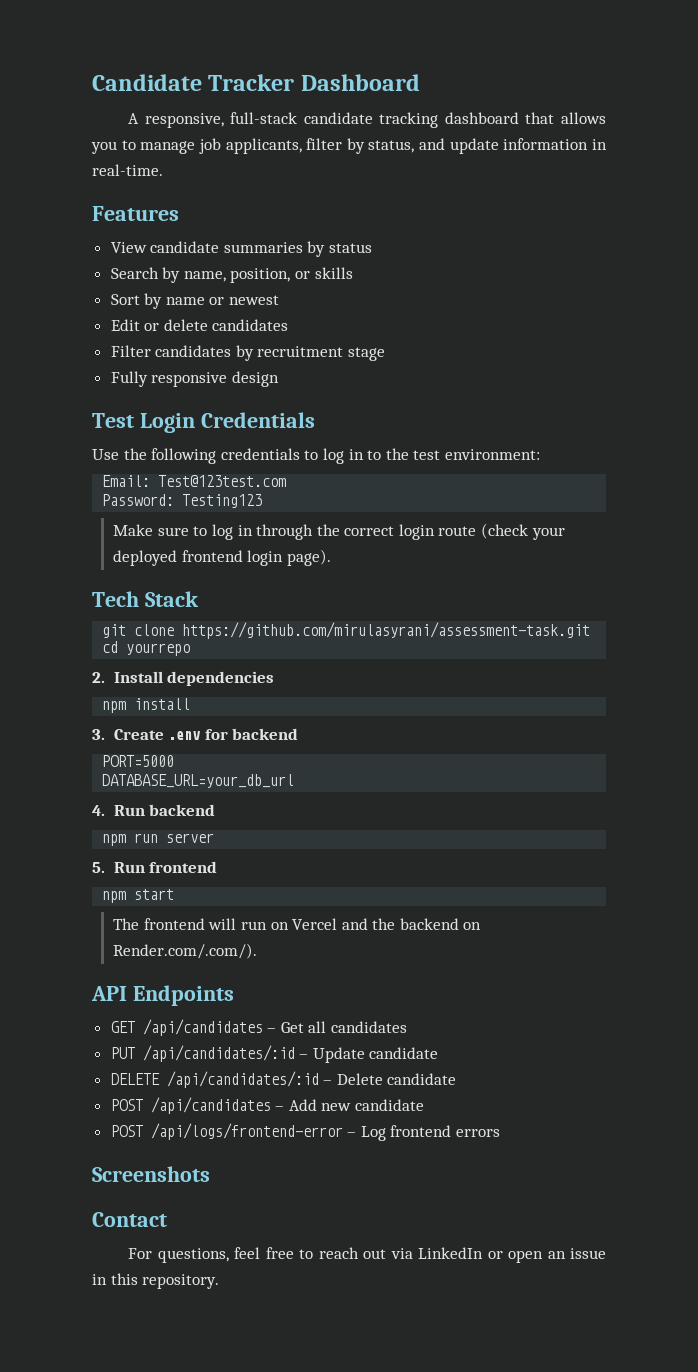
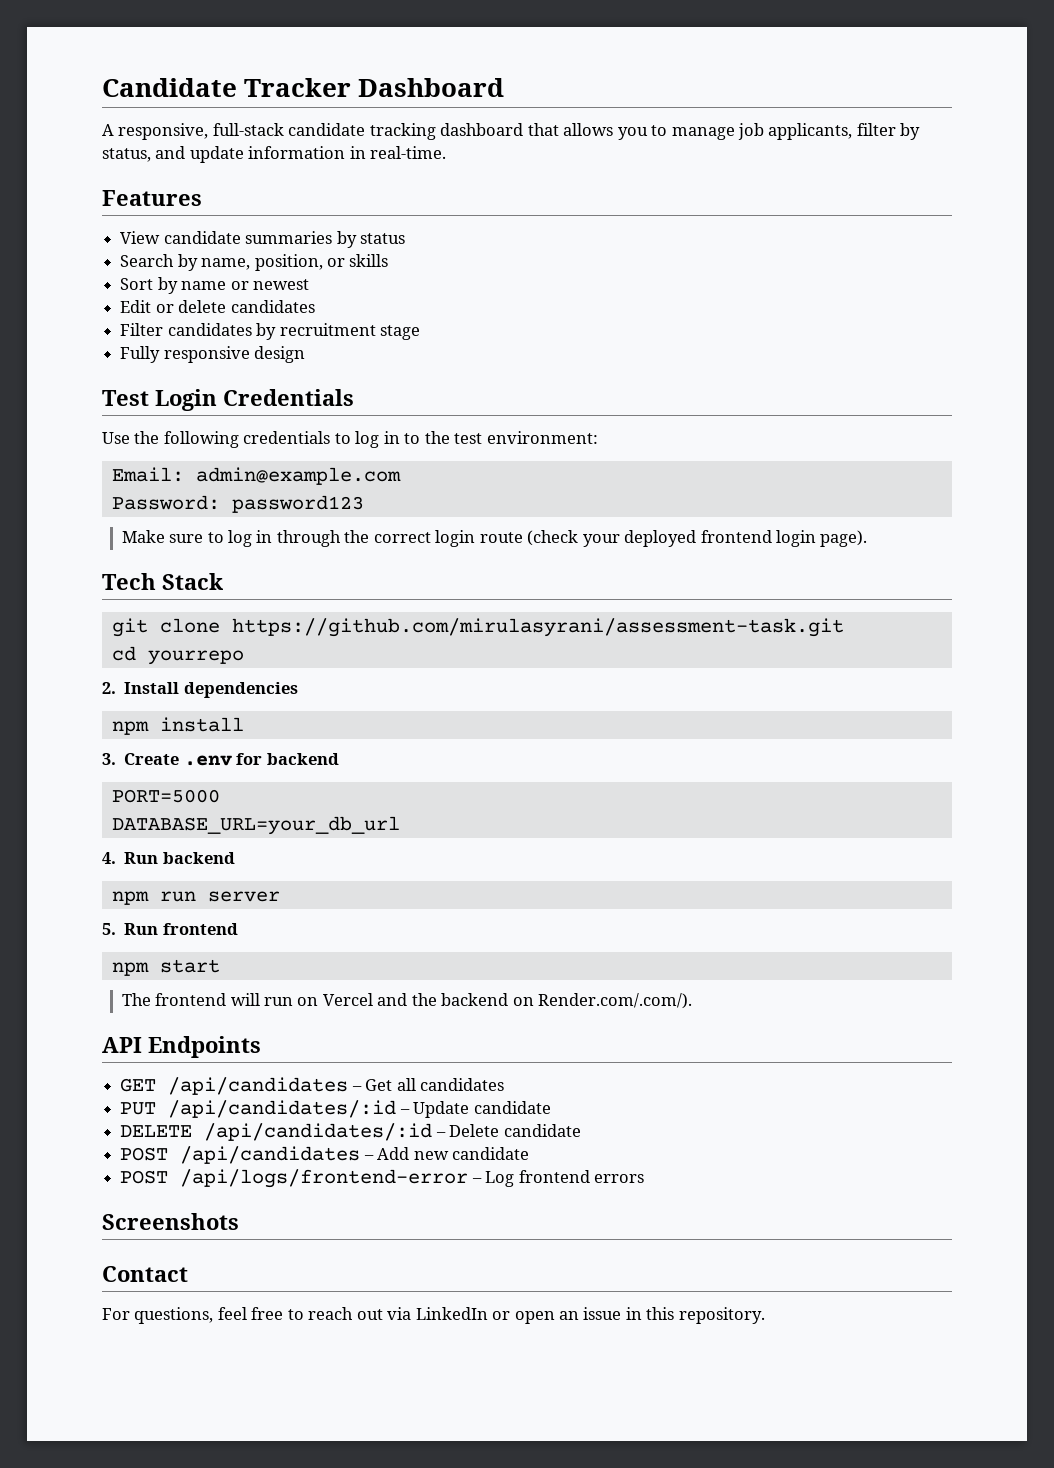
[158,475,287,487] Test@123test.com -> [195,467,401,485] admin@example.com
[182,494,263,508] Testing123 -> [231,495,364,513] password123

